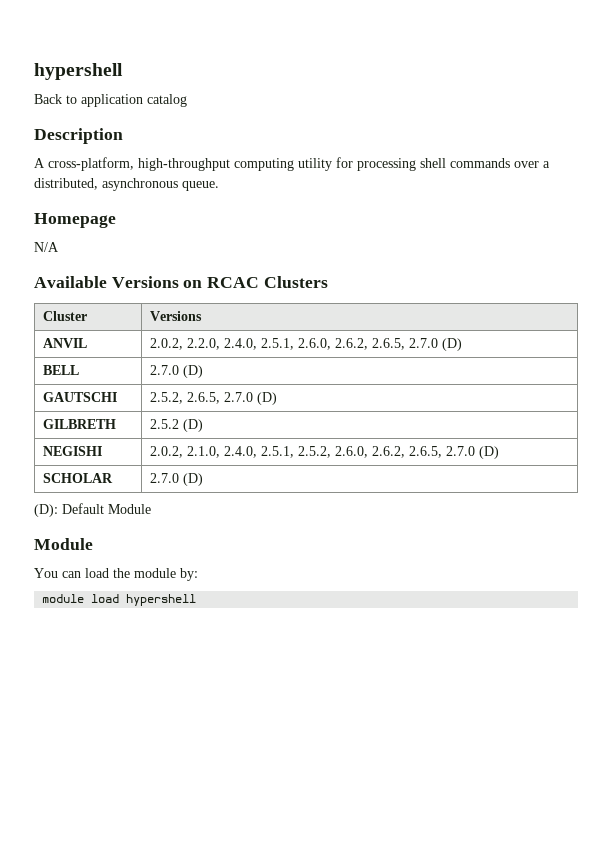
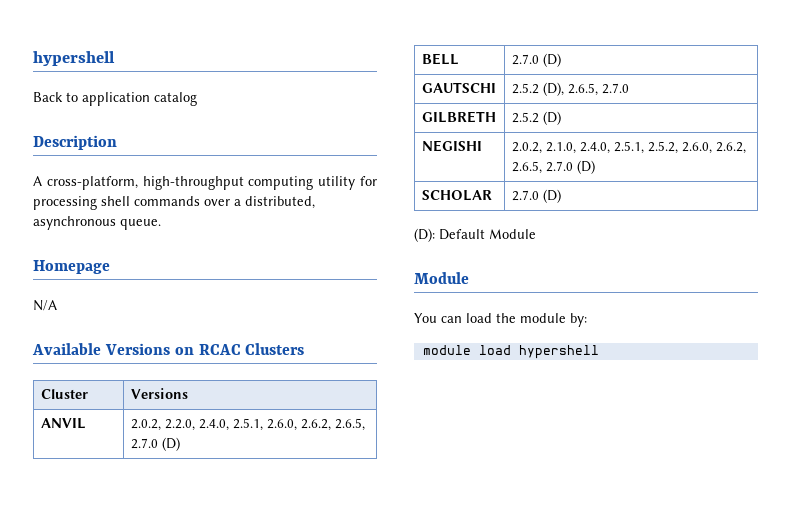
[149,392,277,405] 2.5.2, 2.6.5, 2.7.0 (D) -> [511,82,629,96] 2.5.2 (D), 2.6.5, 2.7.0

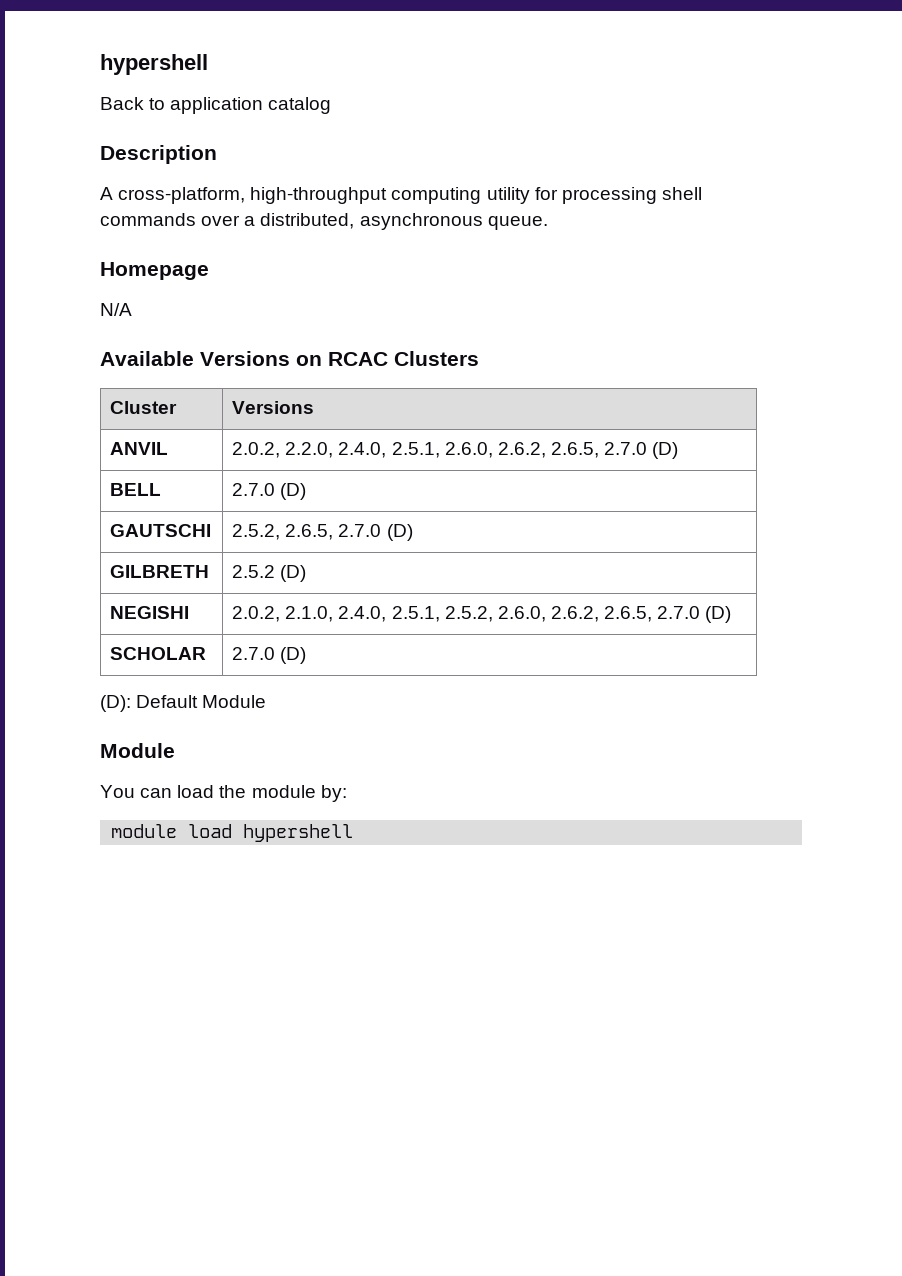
[511,82,629,96] 2.5.2 (D), 2.6.5, 2.7.0 -> [232,524,413,541] 2.5.2, 2.6.5, 2.7.0 (D)

